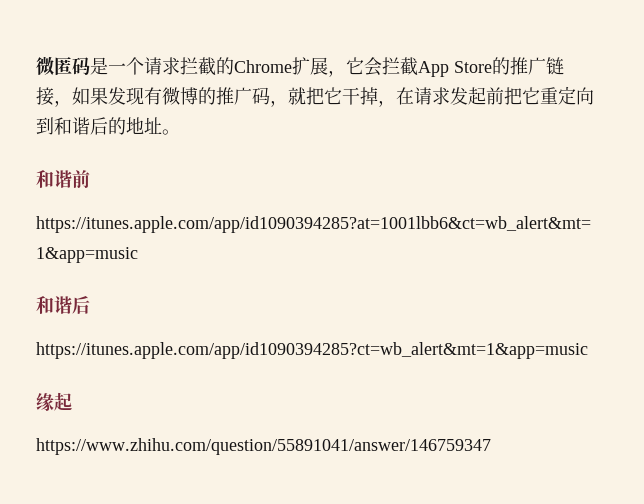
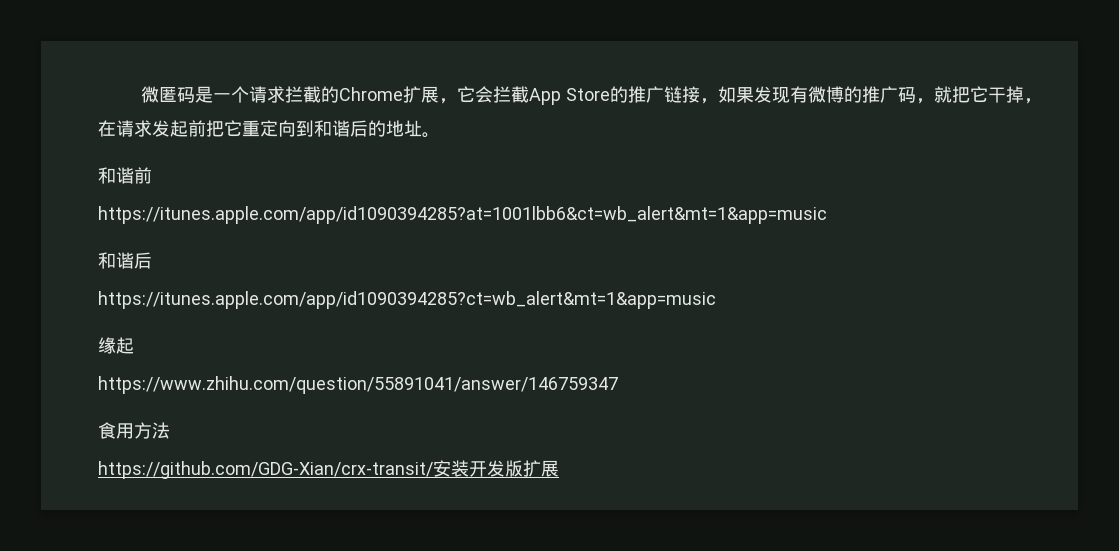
(491, 446) none -> [98,422,170,439] [98,460,559,479] // 食用方法 // https://github.com/GDG-Xian/crx-transit/安装开发版扩展

